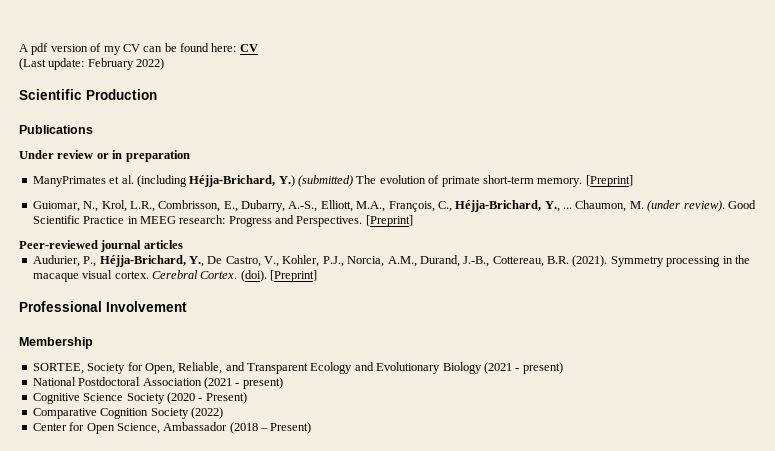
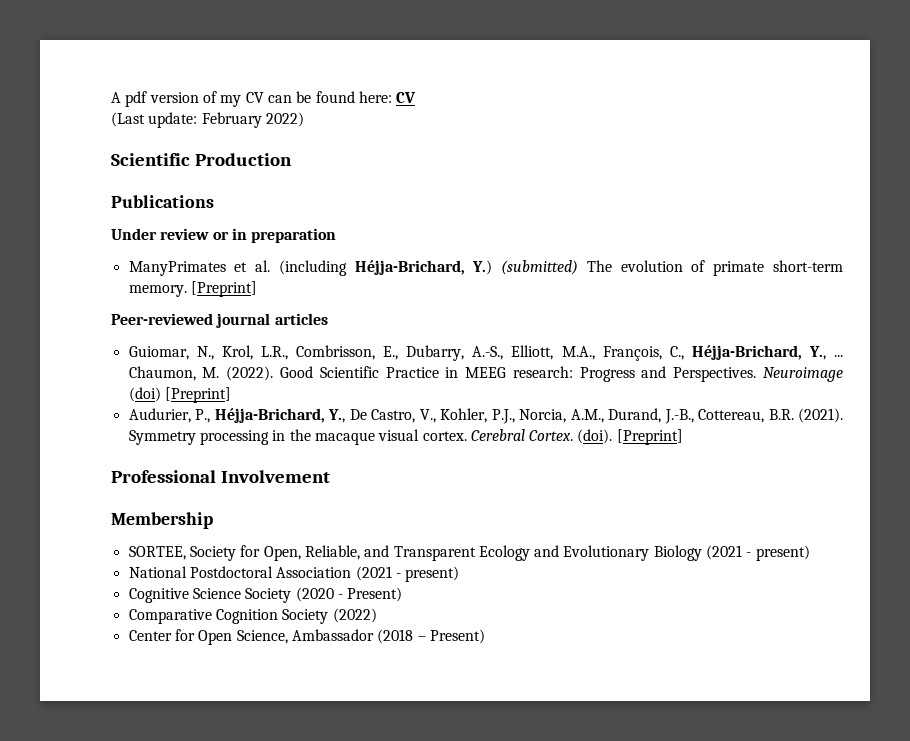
(633, 181) none -> [111,313,328,328] // Peer-reviewed journal articles
[647,200,725,212] (under review). -> [226,366,274,381] (2022).
[365,215,413,227] [19,240,183,252] [Preprint] // Peer-reviewed journal articles -> [762,367,843,382] [128,387,231,403] Neuroimage (doi) [Preprint]

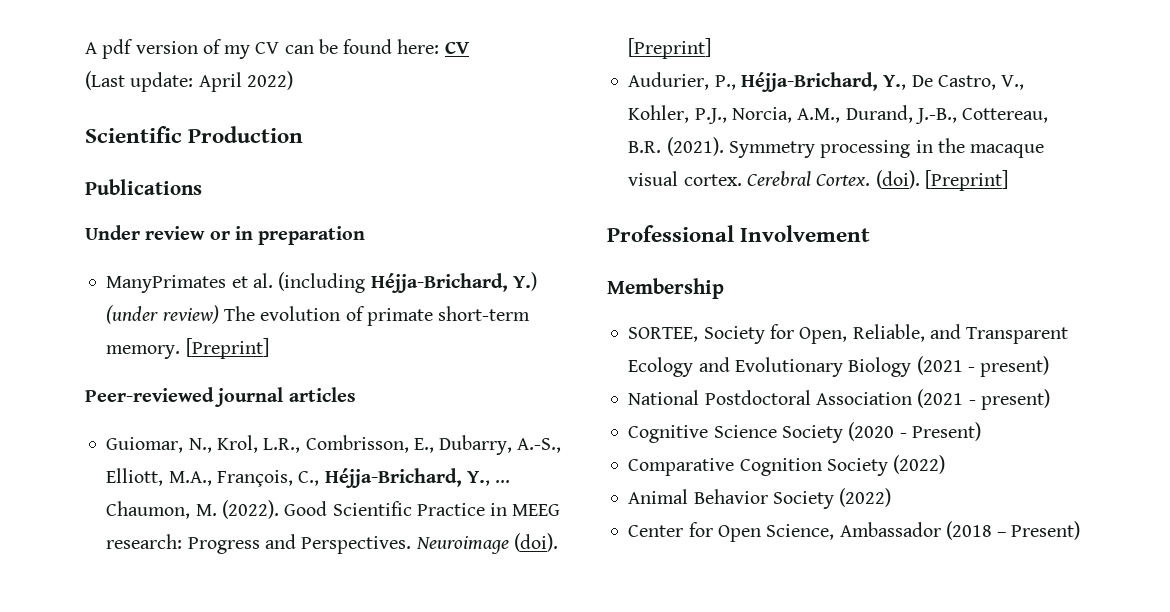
[201,112,262,128] February -> [198,72,242,92] April
[501,260,579,275] (submitted) -> [106,305,219,324] (under review)
[128,387,161,402] (doi) -> [513,533,558,552] (doi).
(377, 615) none -> [628,488,892,509] // Animal Behavior Society (2022)

